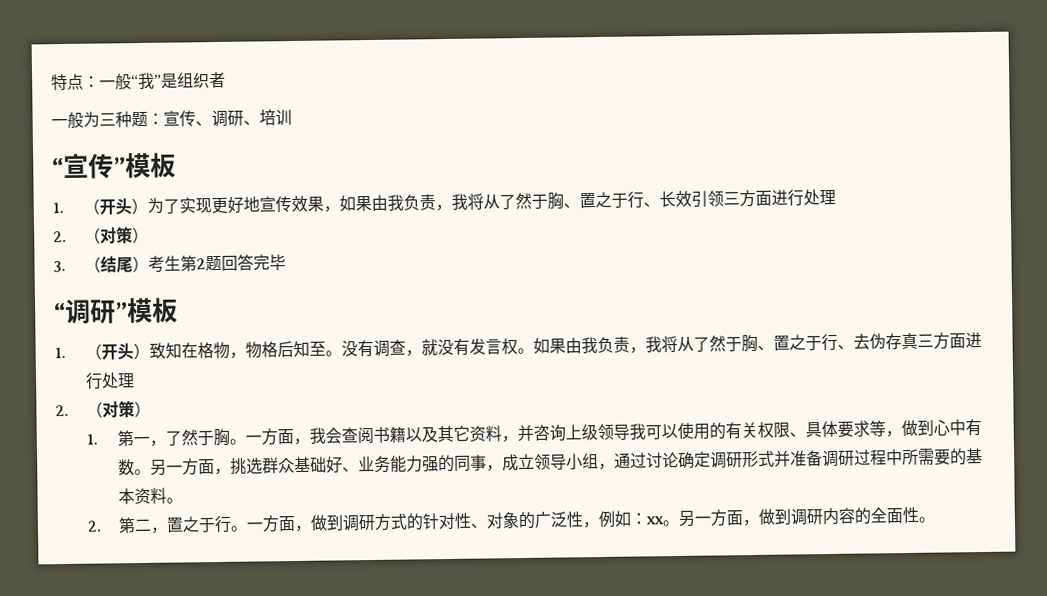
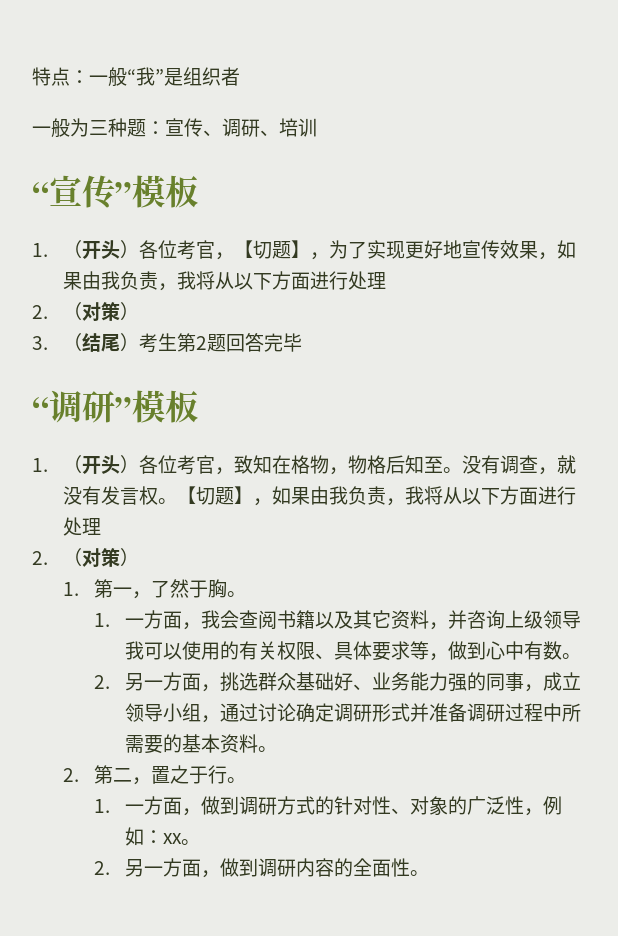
(148, 206) none -> [138,240,329,260] 各位考官，【切题】，
[498,190,740,210] 了然于胸、置之于行、长效引领三 -> [233,273,272,290] 以下
(150, 351) none -> [138,455,234,475] 各位考官，
[532,332,934,354] 如果由我负责，我将从了然于胸、置之于行、去伪存真三 -> [176,486,500,506] 【切题】，如果由我负责，我将从以下
(246, 441) none -> [93,613,110,627] // 1.
(151, 472) none -> [93,675,110,689] // 2.
(248, 528) none -> [93,799,110,813] // 1.
(679, 523) none -> [93,861,110,875] // 2.

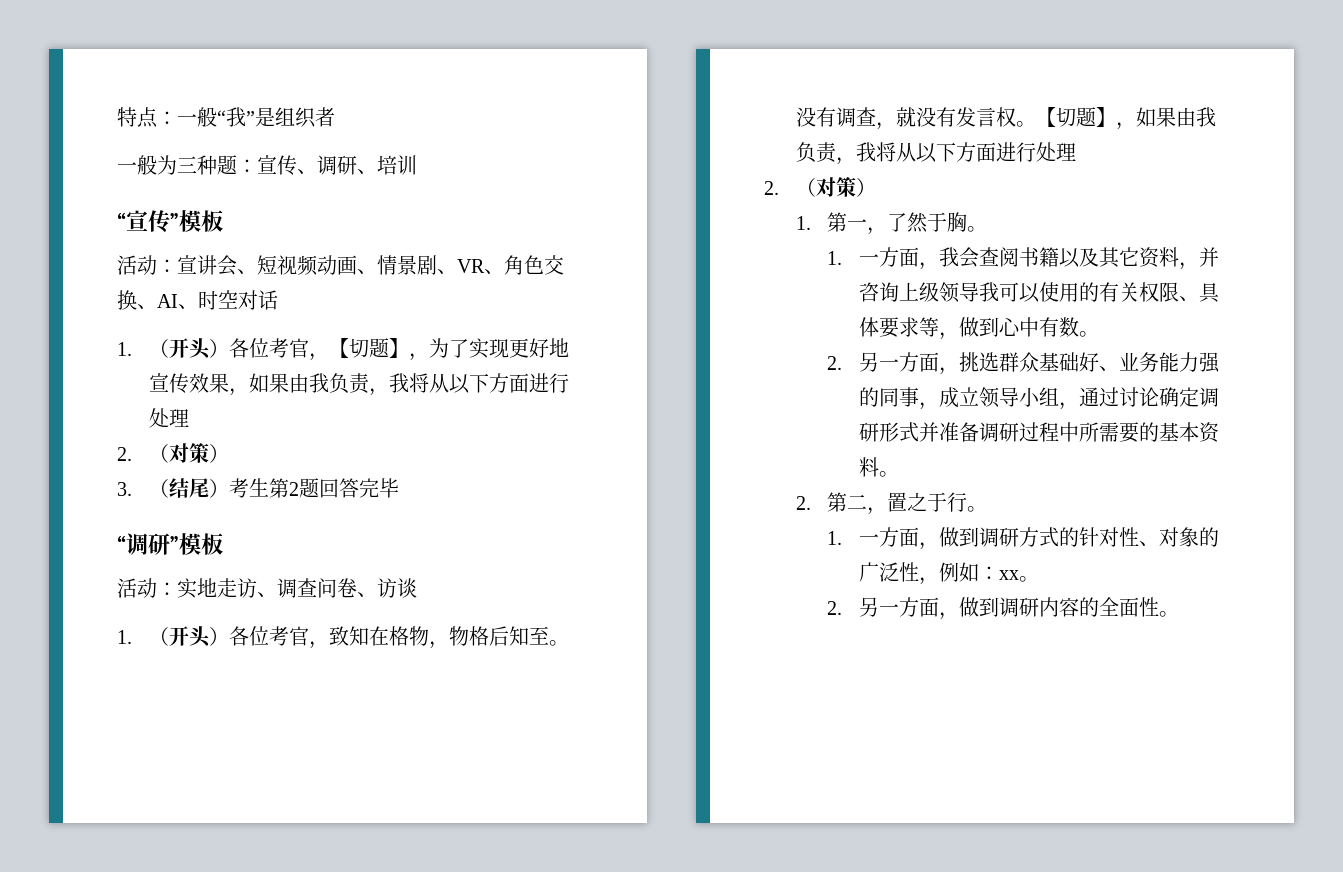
(198, 191) none -> [117,255,564,276] [117,290,278,310] // 活动：宣讲会、短视频动画、情景剧、VR、角色交换、AI、时空对话
(198, 406) none -> [117,578,417,599] // 活动：实地走访、调查问卷、访谈

